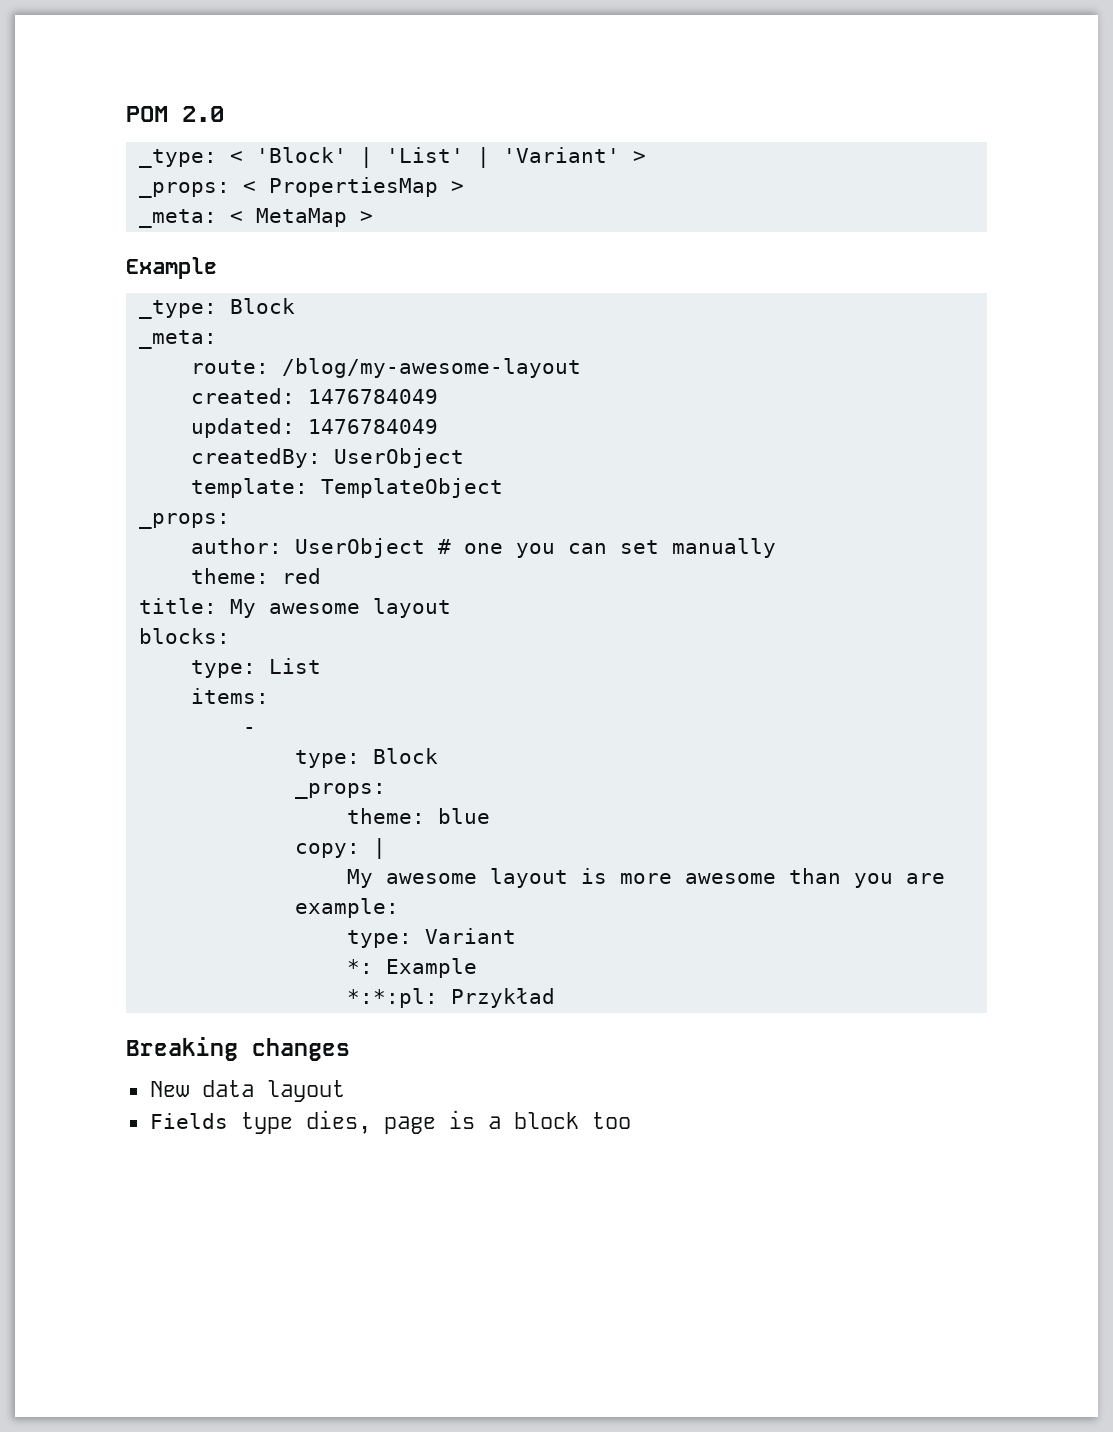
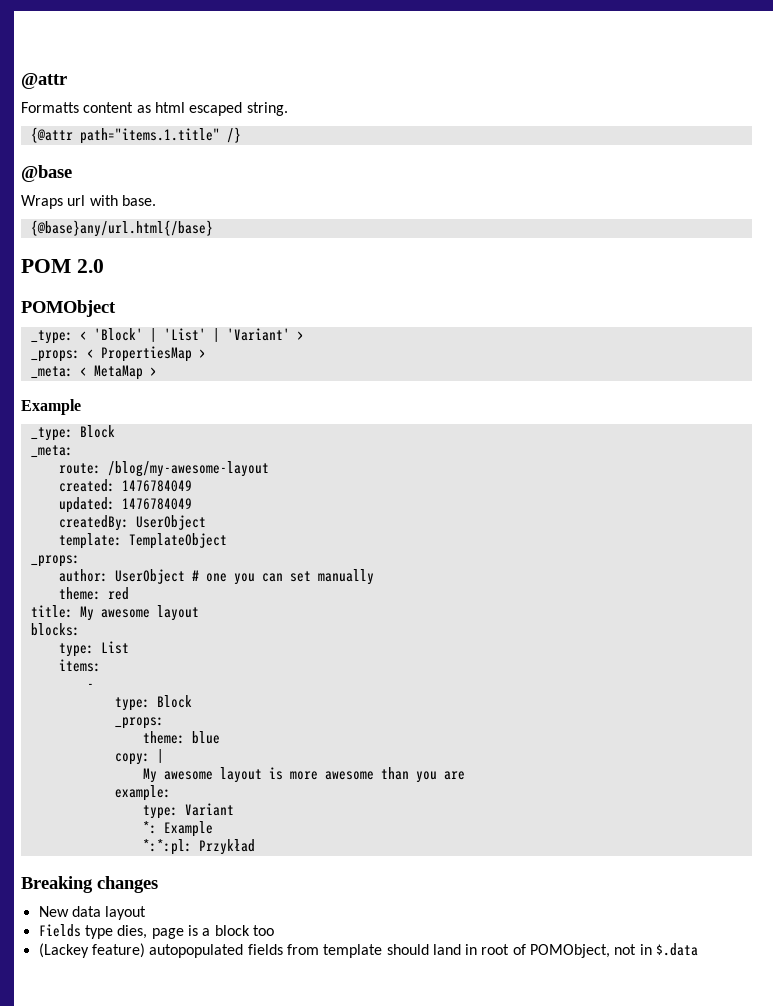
(126, 114) none -> [21,73,67,89] [21,102,288,116] [30,127,241,144] [21,165,72,182] [21,195,156,209] [30,220,213,237] @attr // Formatts content as html escaped string. // {@attr path="items.1.title" /} // @base // Wraps url with base. // {@base}any/url.html{/base} //
(224, 114) none -> [21,300,116,317] // POMObject
(631, 1120) none -> [38,943,699,958] // (Lackey feature) autopopulated fields from template should land in root of POMObject, not in $.data

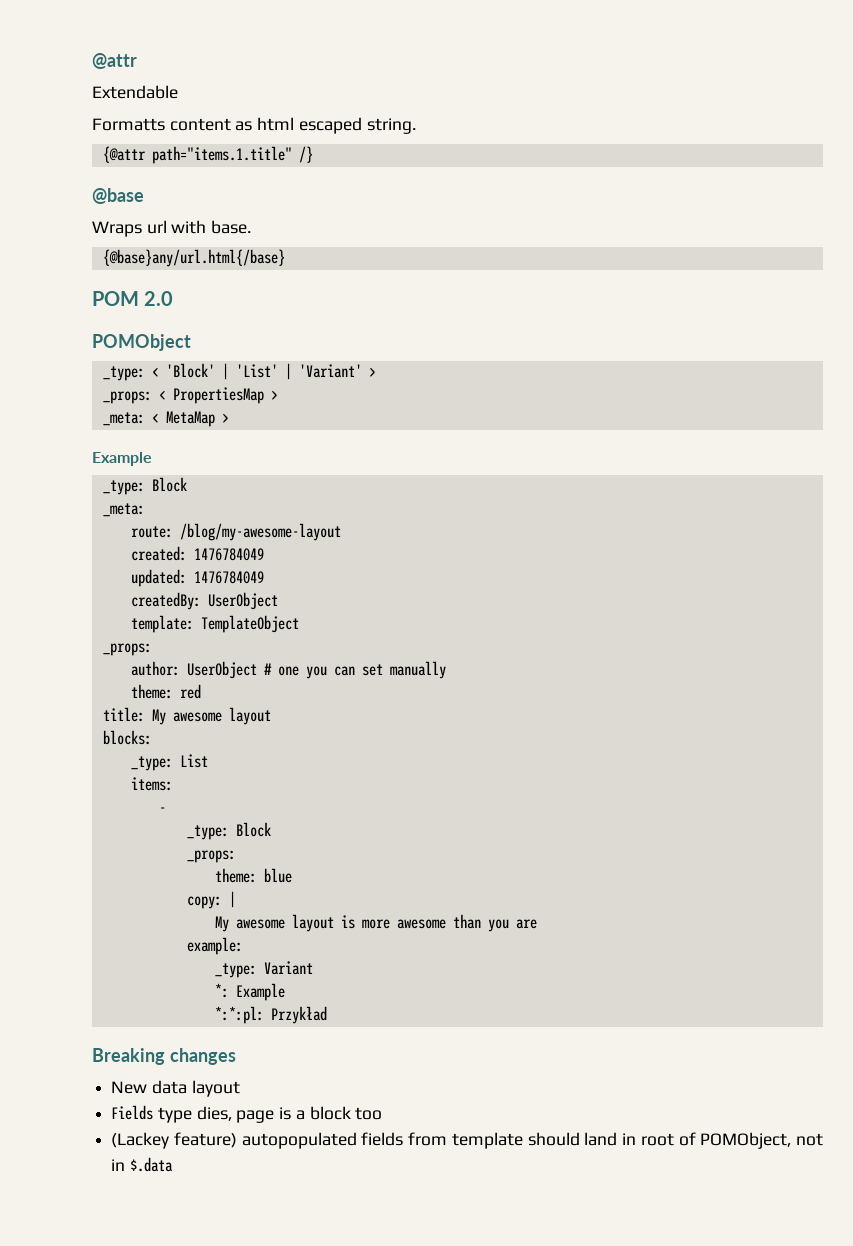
(67, 81) none -> [92,85,178,99] // Extendable
[58,643,94,657] type: -> [130,756,173,771] _type:
[114,697,150,711] type: -> [186,825,229,840] _type:
[142,805,178,819] type: -> [214,963,257,978] _type:

